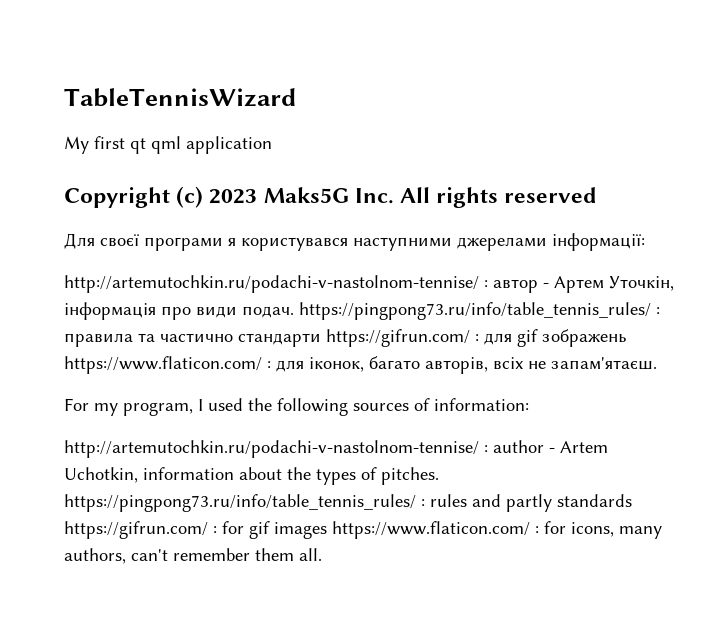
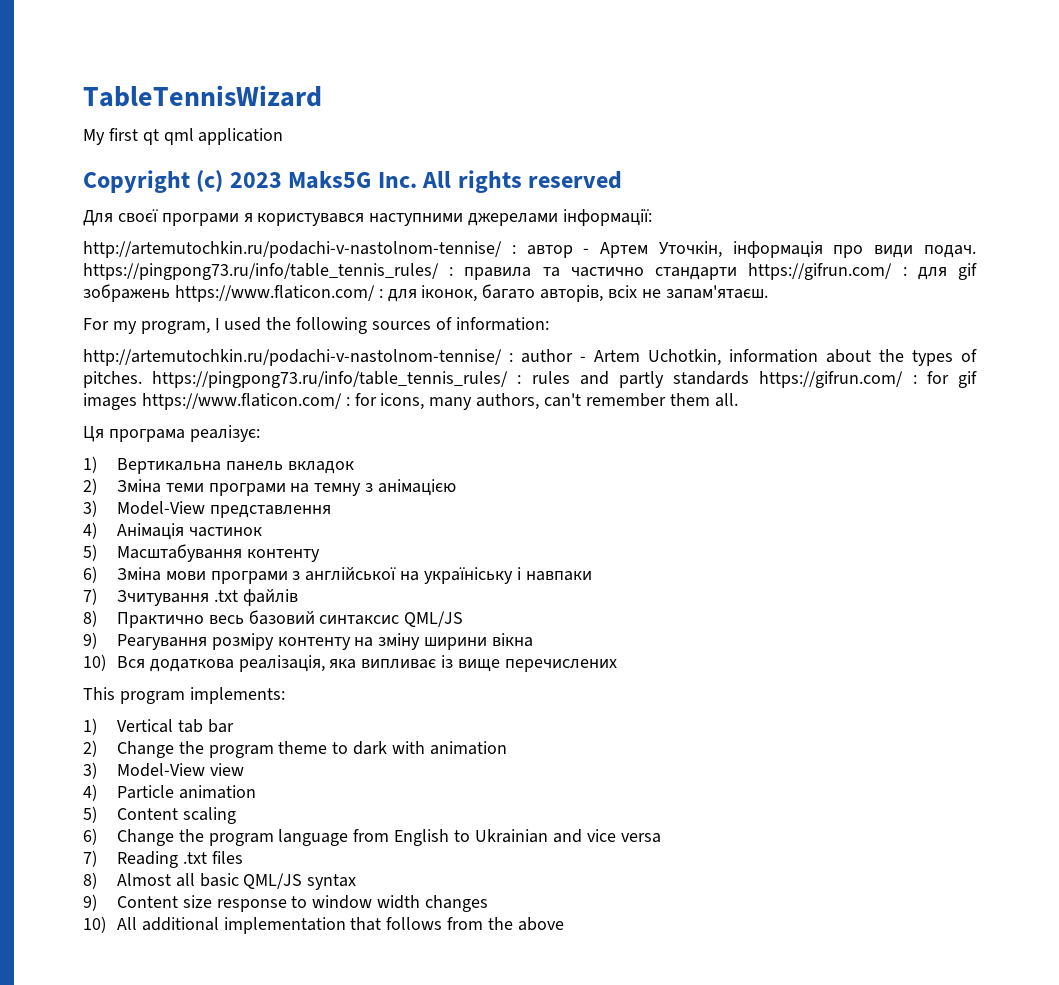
(322, 554) none -> [83,425,260,442] [83,456,354,474] [83,478,457,496] [83,500,331,518] [83,522,262,540] [83,544,320,562] [83,566,592,584] [83,588,298,606] [83,610,464,628] [83,632,534,650] [83,654,617,672] [83,687,285,704] [83,718,234,735] [83,740,507,758] [83,762,244,779] [83,784,256,801] [83,806,236,824] [83,828,661,846] [83,850,243,868] [83,872,357,890] [83,894,489,912] [83,916,564,934] // Ця програма реалізує: // 1) Вертикальна панель вкладок // 2) Зміна теми програми на темну з анімацією // 3) Model-View представлення // 4) Анімація частинок // 5) Масштабування контенту // 6) Зміна мови програми з англійської на україніську і навпаки // 7) Зчитування .txt файлів // 8) Практично весь базовий синтаксис QML/JS // 9) Реагування розміру контенту на зміну ширини вікна // 10) Вся додаткова реалізація, яка випливає із вище перечислених // This program implements: // 1) Vertical tab bar // 2) Change the program theme to dark with animation // 3) Model-View view // 4) Particle animation // 5) Content scaling // 6) Change the program language from English to Ukrainian and vice versa // 7) Reading .txt files // 8) Almost all basic QML/JS syntax // 9) Content size response to window width changes // 10) All additional implementation that follows from the above

